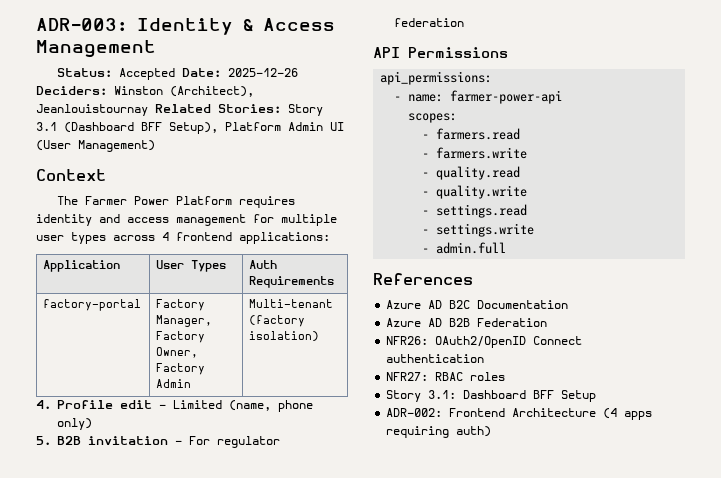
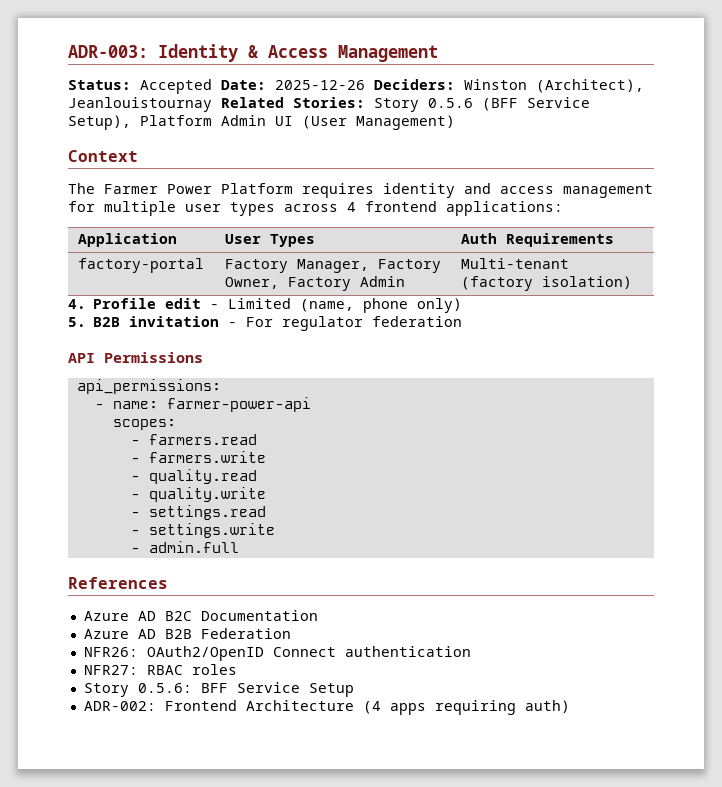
[36,122,162,133] 3.1 (Dashboard BFF -> [428,97,590,111] 0.5.6 (BFF Service
[428,390,555,399] 3.1: Dashboard BFF -> [137,682,300,693] 0.5.6: BFF Service

